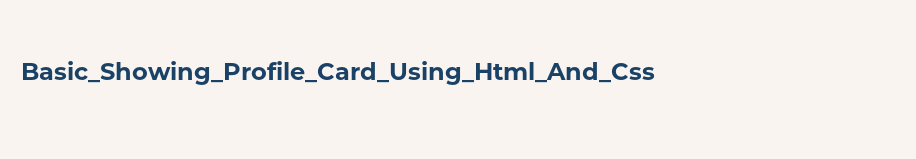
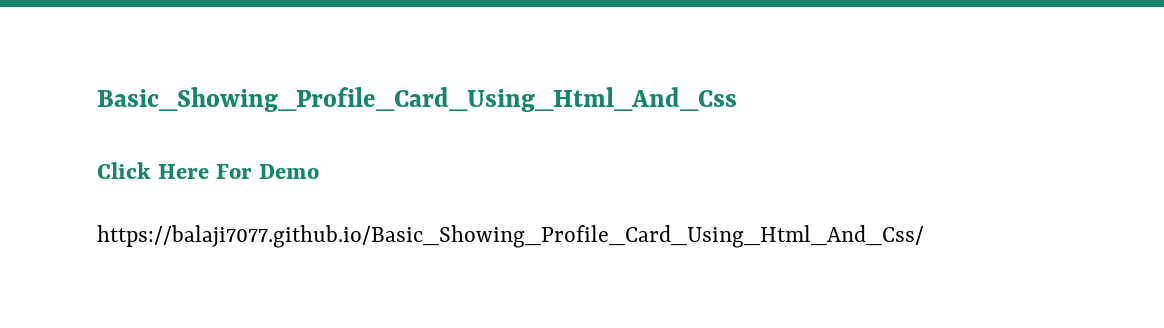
(655, 73) none -> [97,162,319,179] [97,225,924,248] // Click Here For Demo // https://balaji7077.github.io/Basic_Showing_Profile_Card_Using_Html_And_Css/

